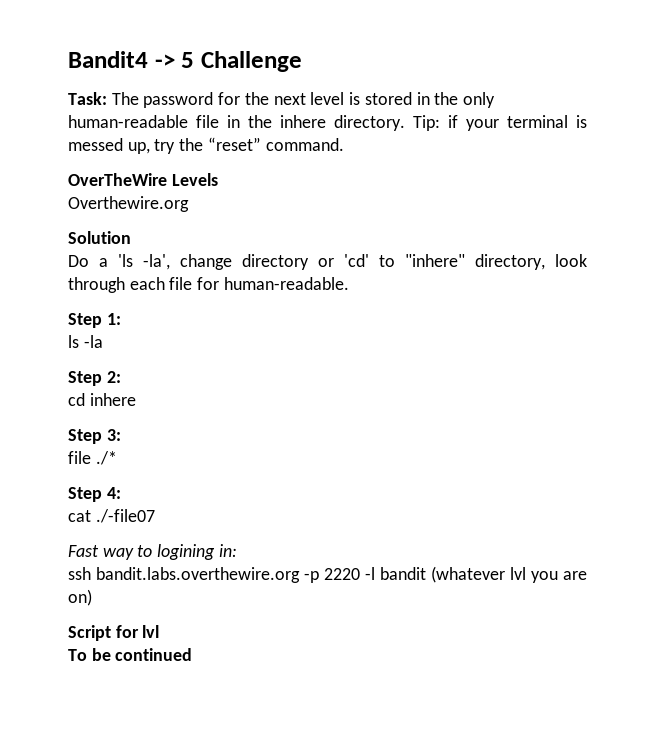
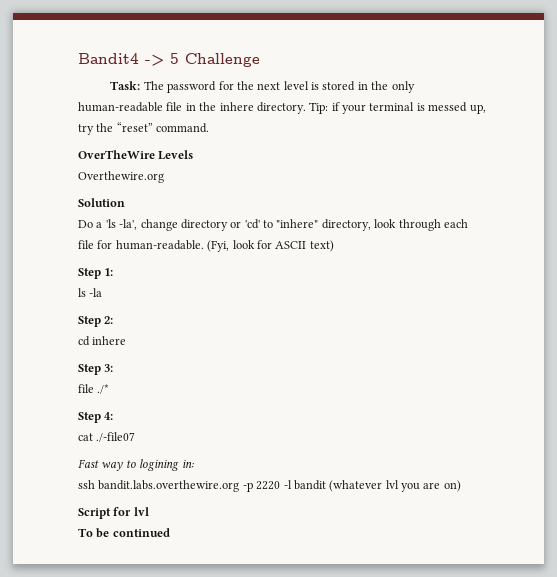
(349, 283) none -> [207,240,334,252] (Fyi, look for ASCII text)

